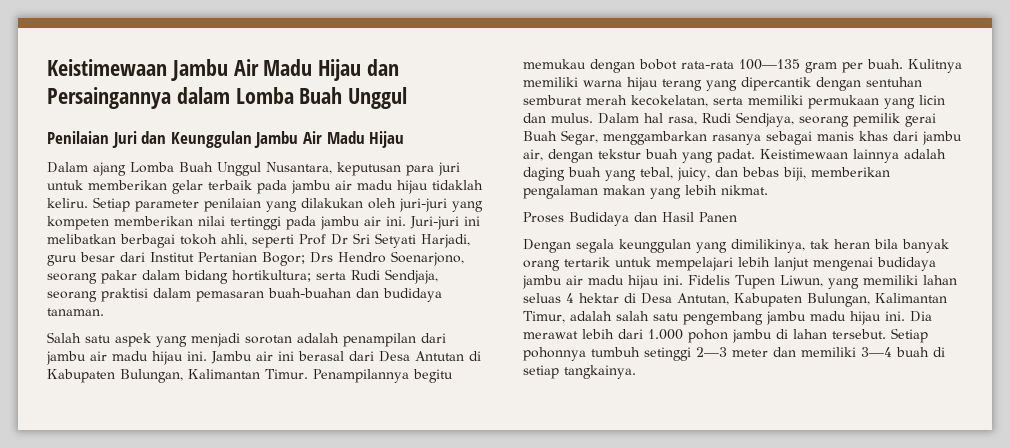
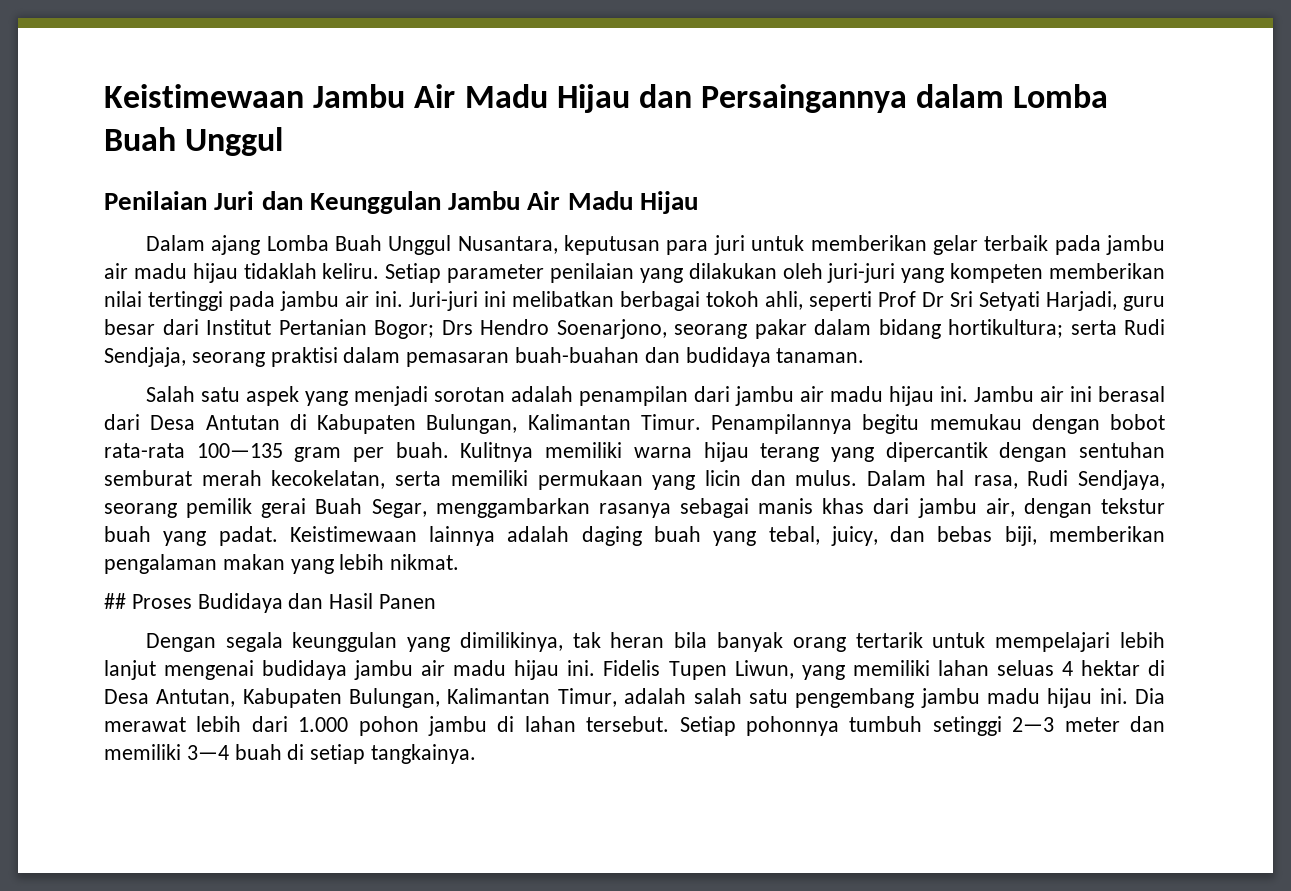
(768, 190) none -> [104,593,126,609] ##

